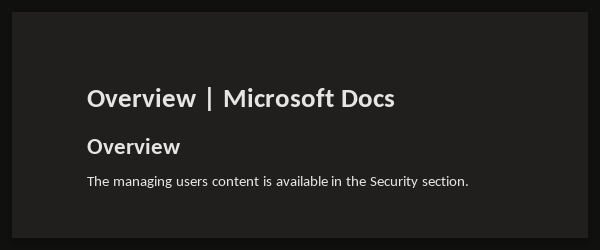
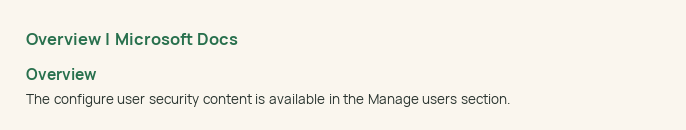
[112,176,208,188] managing users -> [53,94,199,107] configure user security
[370,176,419,188] Security -> [367,94,458,107] Manage users

